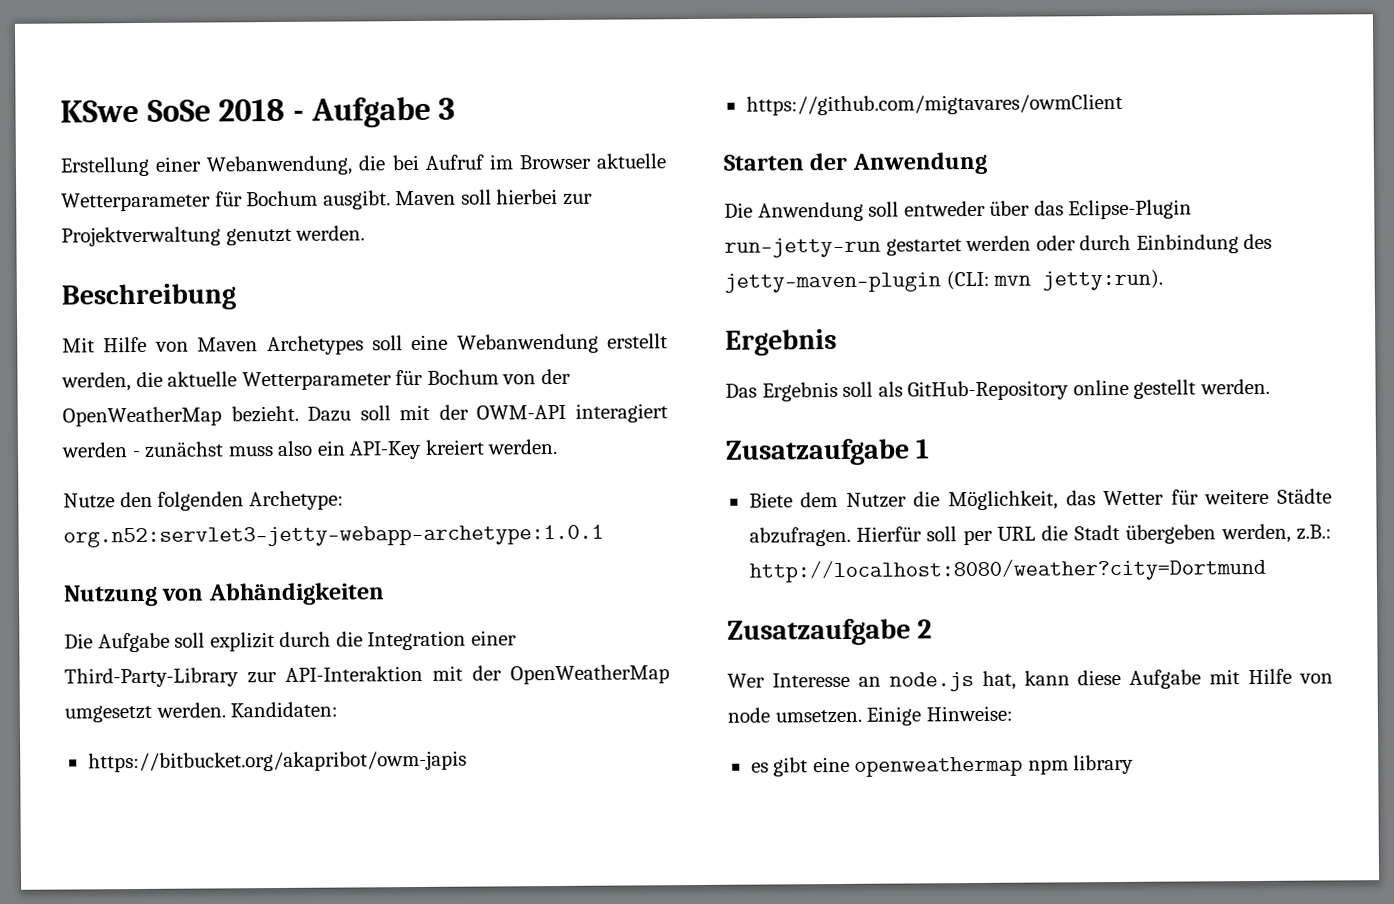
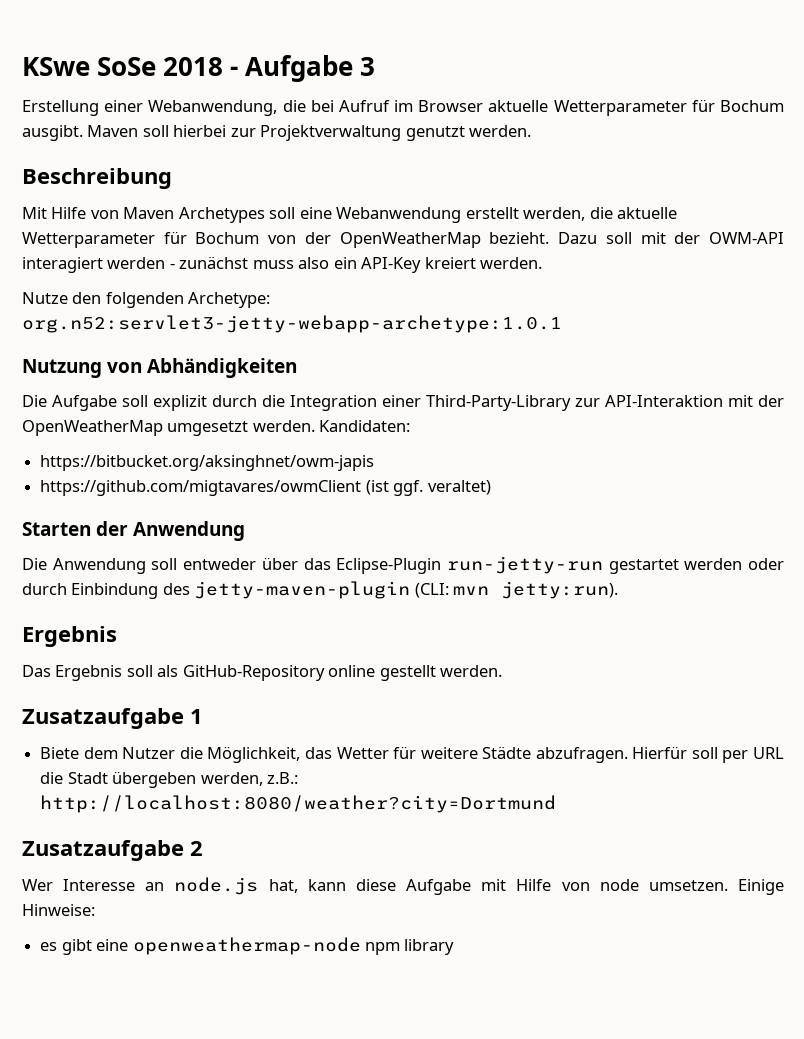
[87,750,467,773] https://bitbucket.org/akapribot/owm-japis -> [40,455,375,471] https://bitbucket.org/aksinghnet/owm-japis
(1123, 104) none -> [365,480,491,496] (ist ggf. veraltet)
[854,756,1024,777] openweathermap -> [132,937,361,955] openweathermap-node

